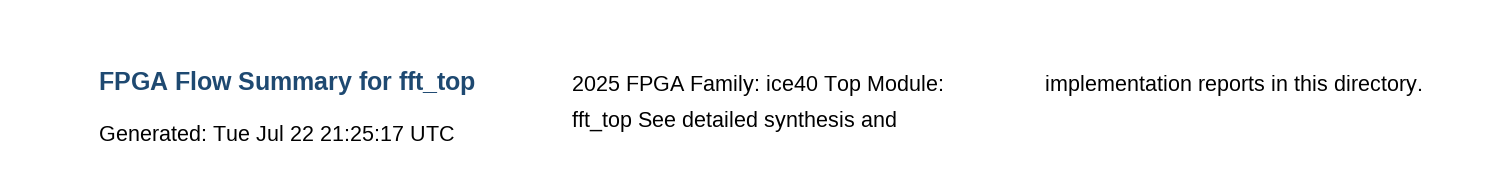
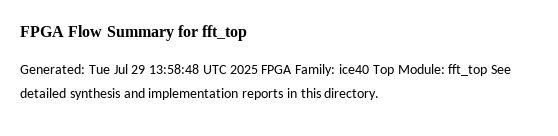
[290,126,404,141] 22 21:25:17 -> [131,64,200,74] 29 13:58:48

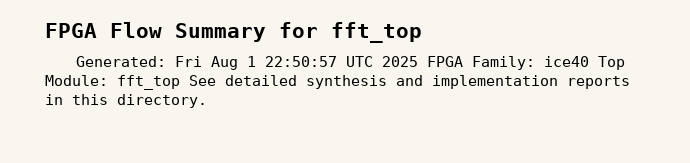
[88,64,200,74] Tue Jul 29 13:58:48 -> [174,56,337,70] Fri Aug 1 22:50:57

